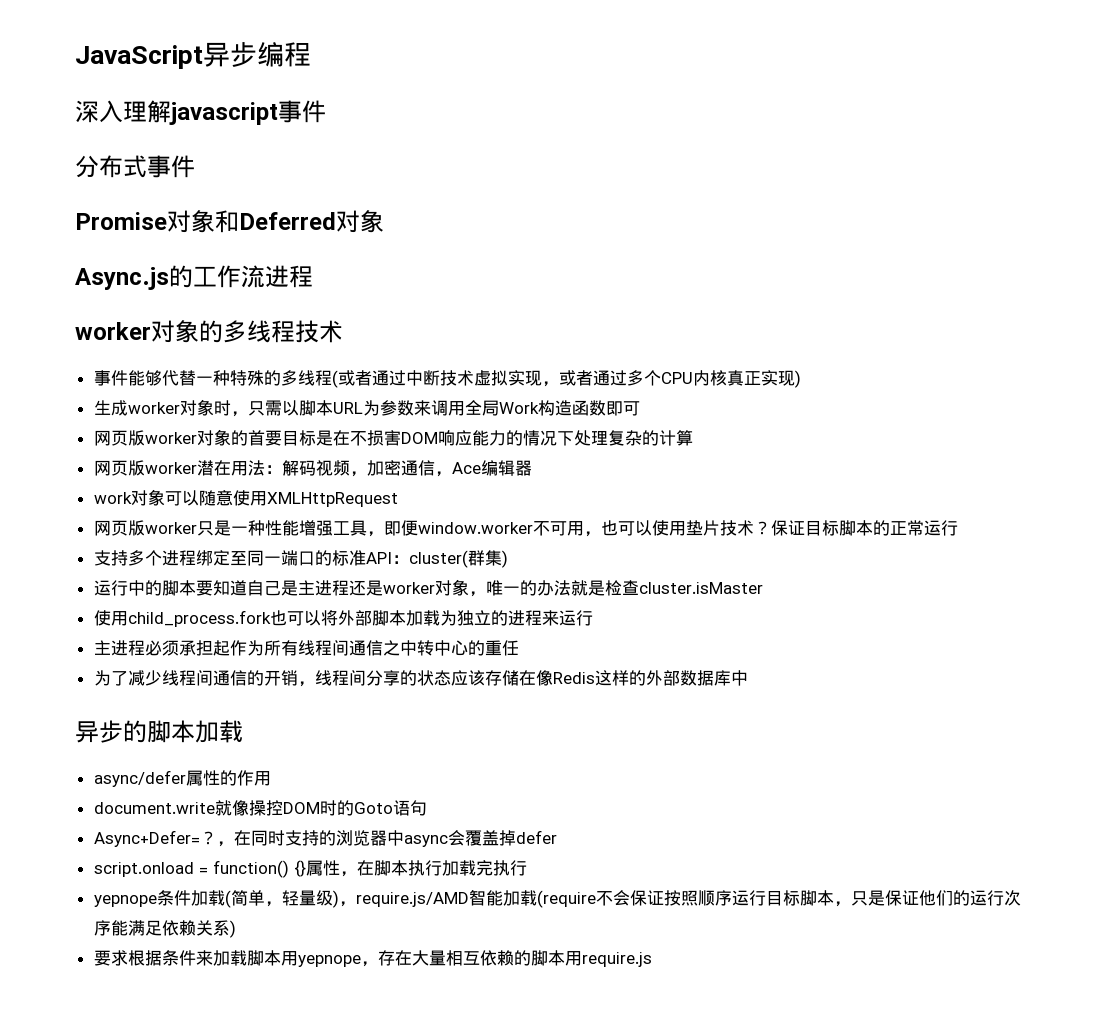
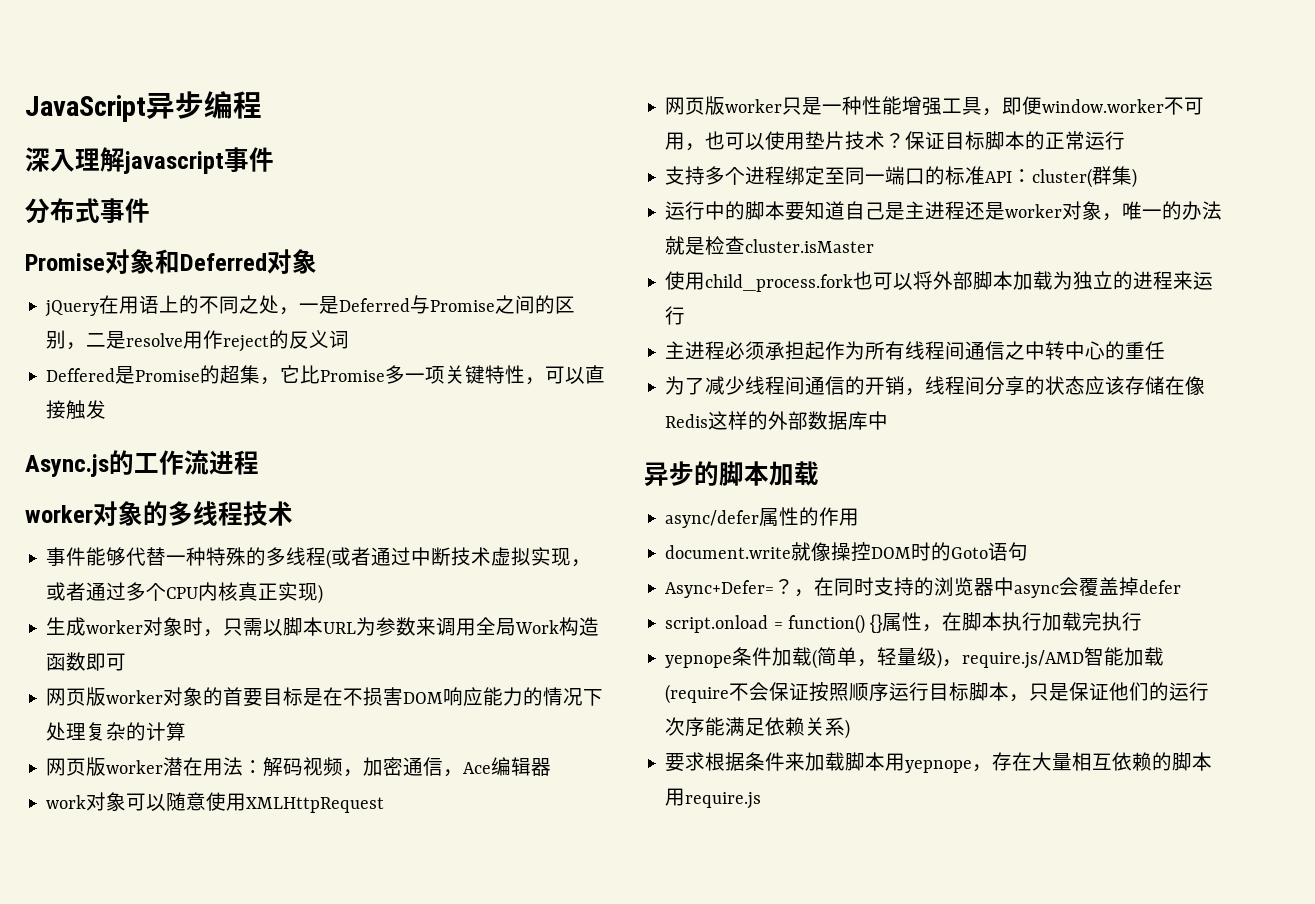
(384, 221) none -> [45,295,576,317] [46,330,350,352] [46,365,606,385] [46,400,107,420] // jQuery在用语上的不同之处，一是Deferred与Promise之间的区别，二是resolve用作reject的反义词 // Deffered是Promise的超集，它比Promise多一项关键特性，可以直接触发

